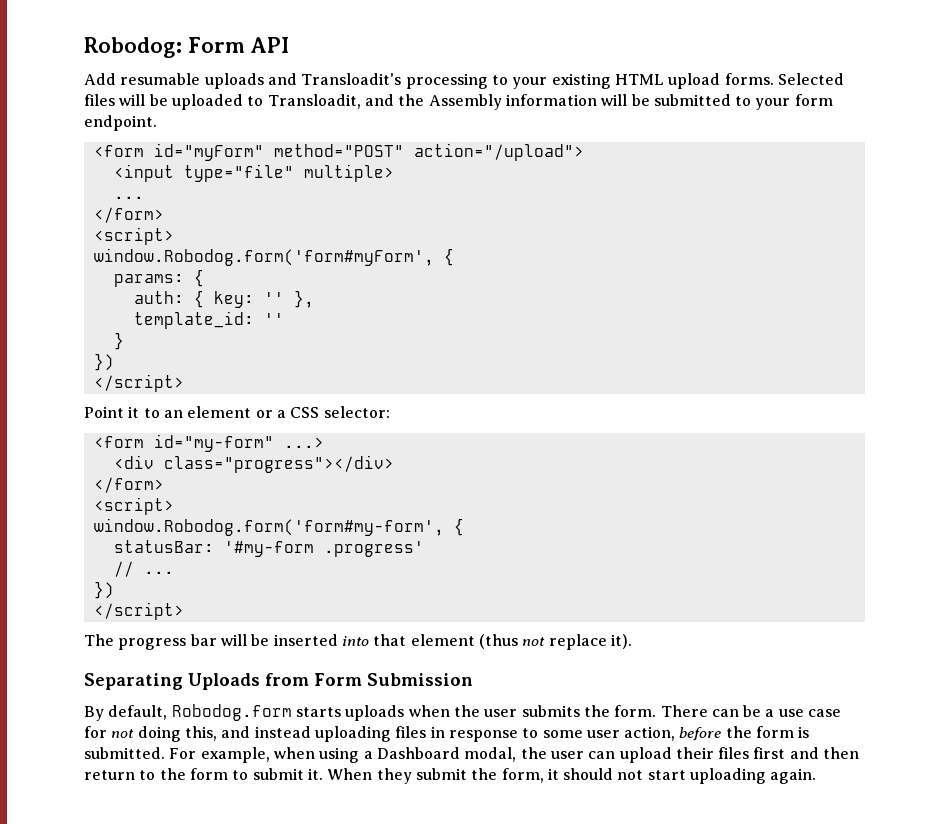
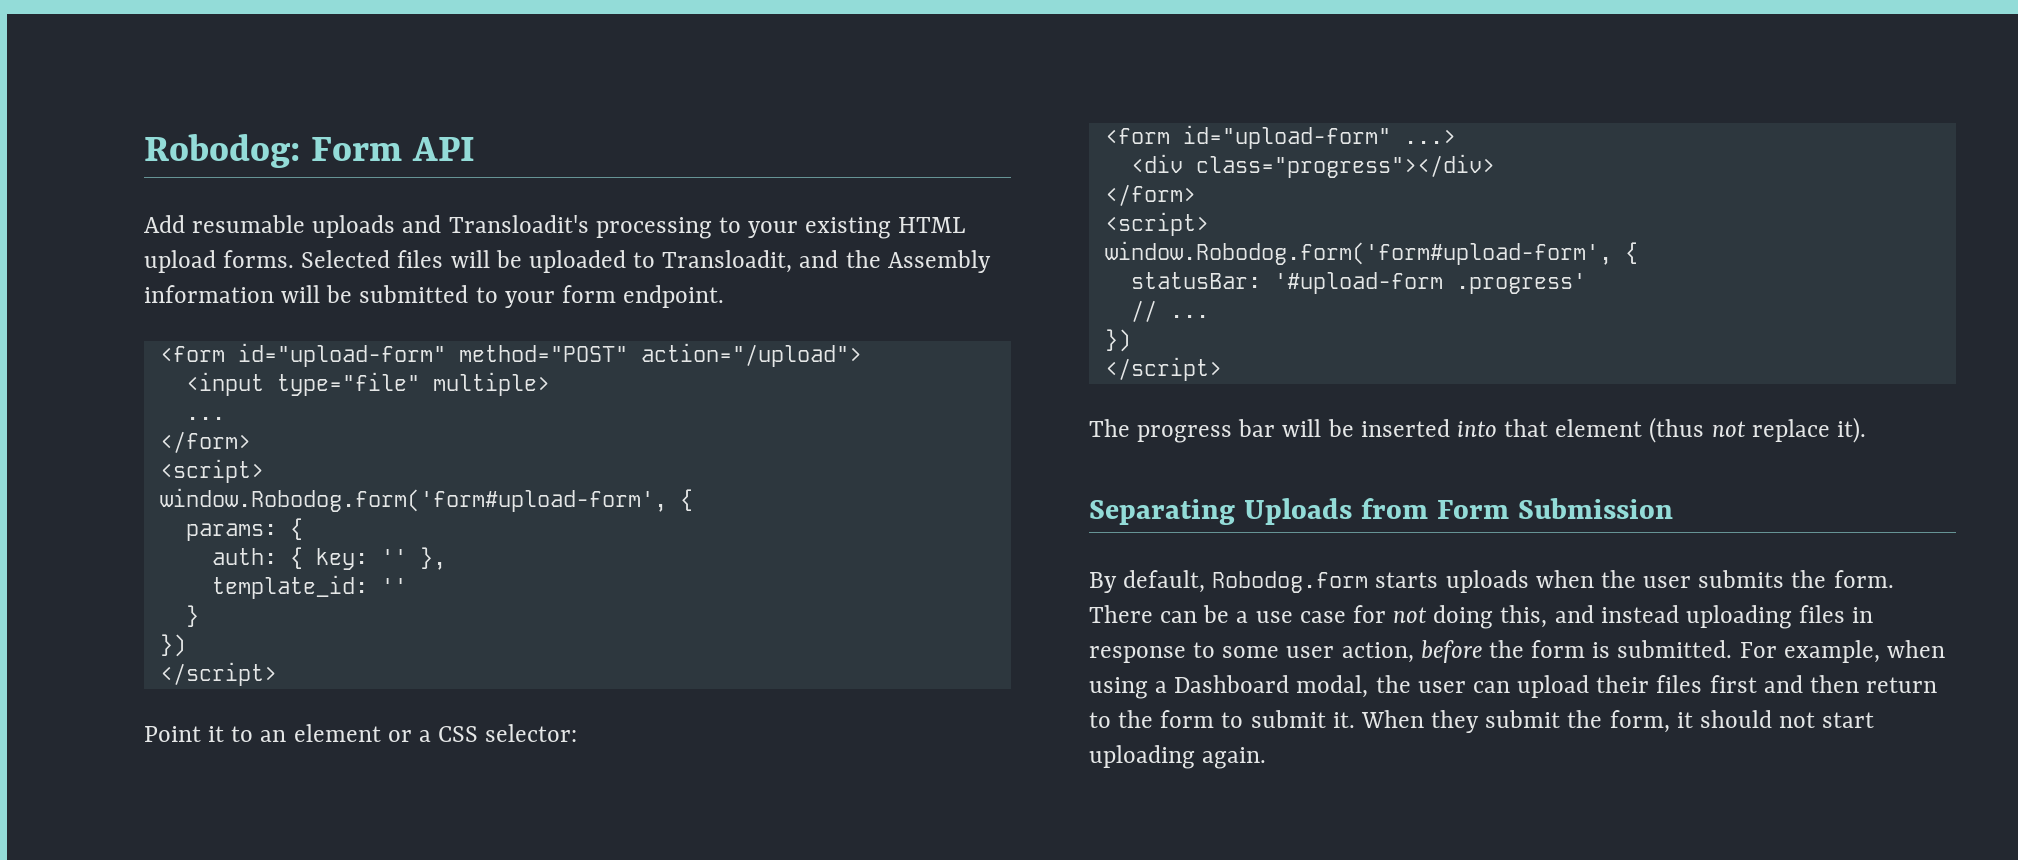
[153,143,264,161] id="myForm" -> [237,343,446,367] id="upload-form"
[93,248,434,266] window.Robodog.form('form#myForm', -> [159,488,667,512] window.Robodog.form('form#upload-form',
[153,434,274,452] id="my-form" -> [1182,125,1391,149] id="upload-form"
[93,518,444,536] window.Robodog.form('form#my-form', -> [1104,241,1612,265] window.Robodog.form('form#upload-form',
[223,541,314,557] '#my-form -> [1273,272,1443,294] '#upload-form

